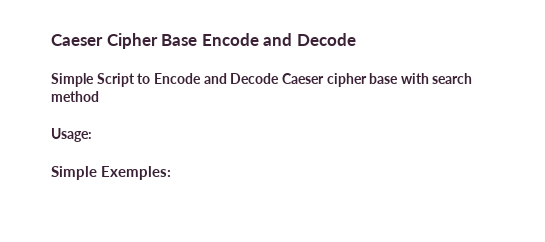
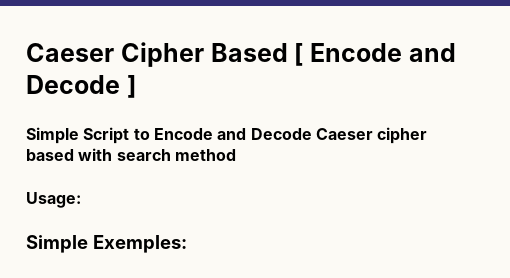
[161,33,356,46] Base Encode and Decode -> [210,43,456,66] [26,75,136,98] Based [ Encode and Decode ]
[369,73,399,84] base -> [26,149,74,161] based

